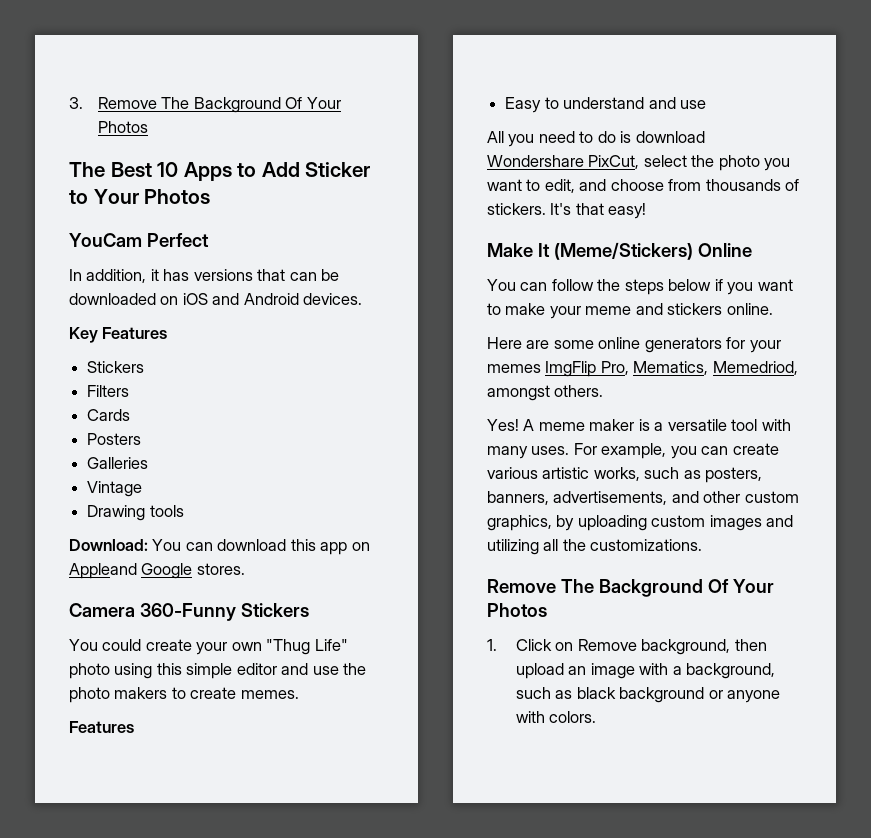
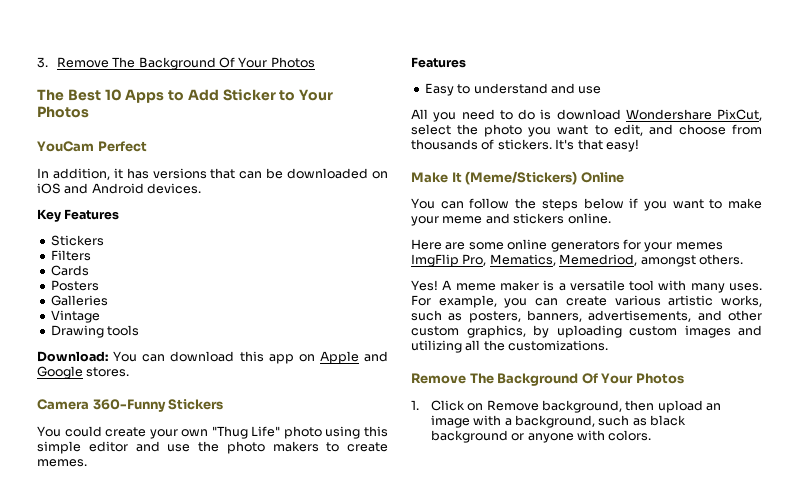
[69,563,137,579] Appleand -> [319,351,388,364] Apple and

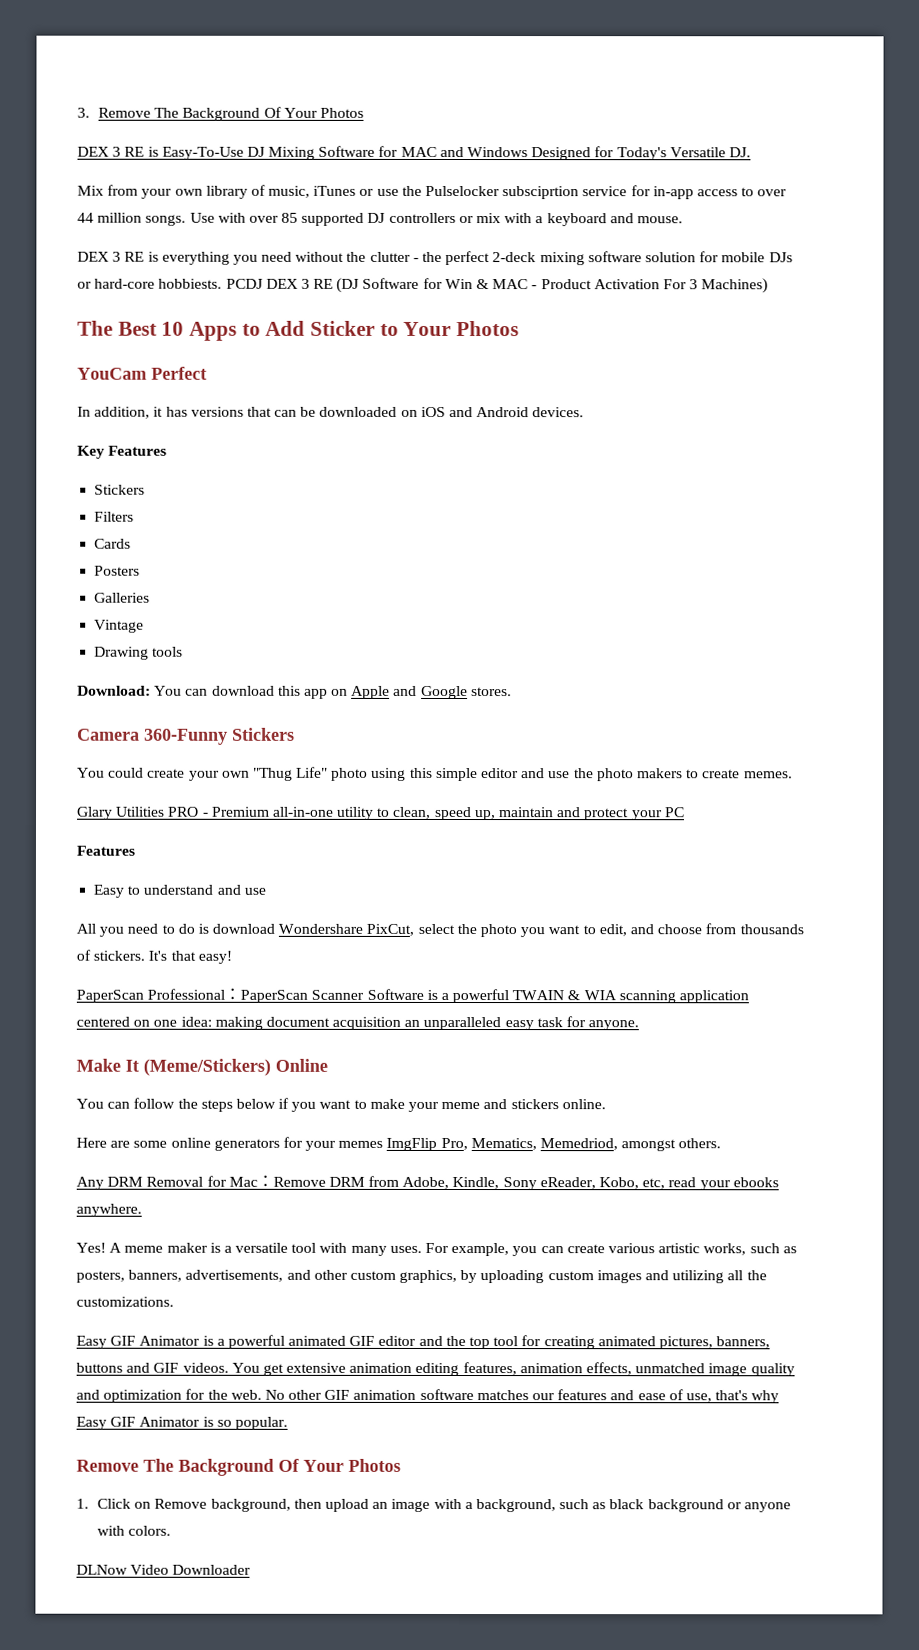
(315, 62) none -> [77,145,751,161] [77,184,788,200] [77,212,683,227] [77,250,793,266] [77,277,769,294] // DEX 3 RE is Easy-To-Use DJ Mixing Software for MAC and Windows Designed for Today's Versatile DJ. // Mix from your own library of music, iTunes or use the Pulselocker subsciprtion service for in-app access to over 44 million songs. Use with over 85 supported DJ controllers or mix with a keyboard and mouse. // DEX 3 RE is everything you need without the clutter - the perfect 2-deck mixing software solution for mobile DJs or hard-core hobbiests. PCDJ DEX 3 RE (DJ Software for Win & MAC - Product Activation For 3 Machines)
(87, 463) none -> [77,806,685,821] // Glary Utilities PRO - Premium all-in-one utility to clean, speed up, maintain and protect your PC
(639, 145) none -> [76,987,750,1004] [76,1016,640,1031] // PaperScan Professional：PaperScan Scanner Software is a powerful TWAIN & WIA scanning application centered on one idea: making document acquisition an unparalleled easy task for anyone.
(743, 259) none -> [76,1174,779,1191] [76,1203,142,1217] // Any DRM Removal for Mac：Remove DRM from Adobe, Kindle, Sony eReader, Kobo, etc, read your ebooks anywhere.
(609, 345) none -> [76,1334,771,1350] [76,1362,795,1377] [76,1388,780,1404] [76,1416,288,1430] // Easy GIF Animator is a powerful animated GIF editor and the top tool for creating animated pictures, banners, buttons and GIF videos. You get extensive animation editing features, animation effects, unmatched image quality and optimization for the web. No other GIF animation software matches our features and ease of use, that's why Easy GIF Animator is so popular.
(652, 435) none -> [76,1564,252,1575] // DLNow Video Downloader

